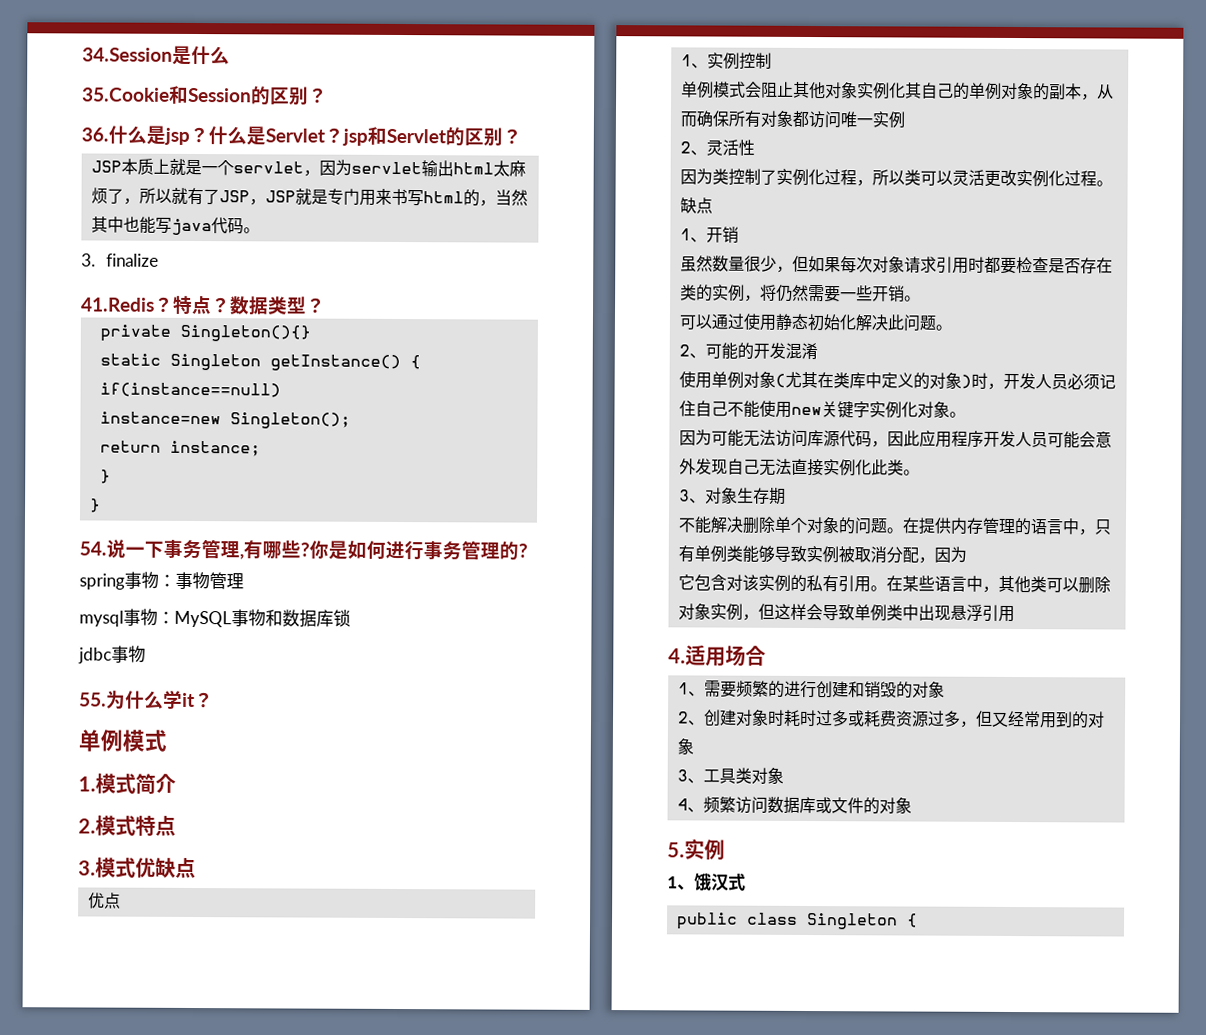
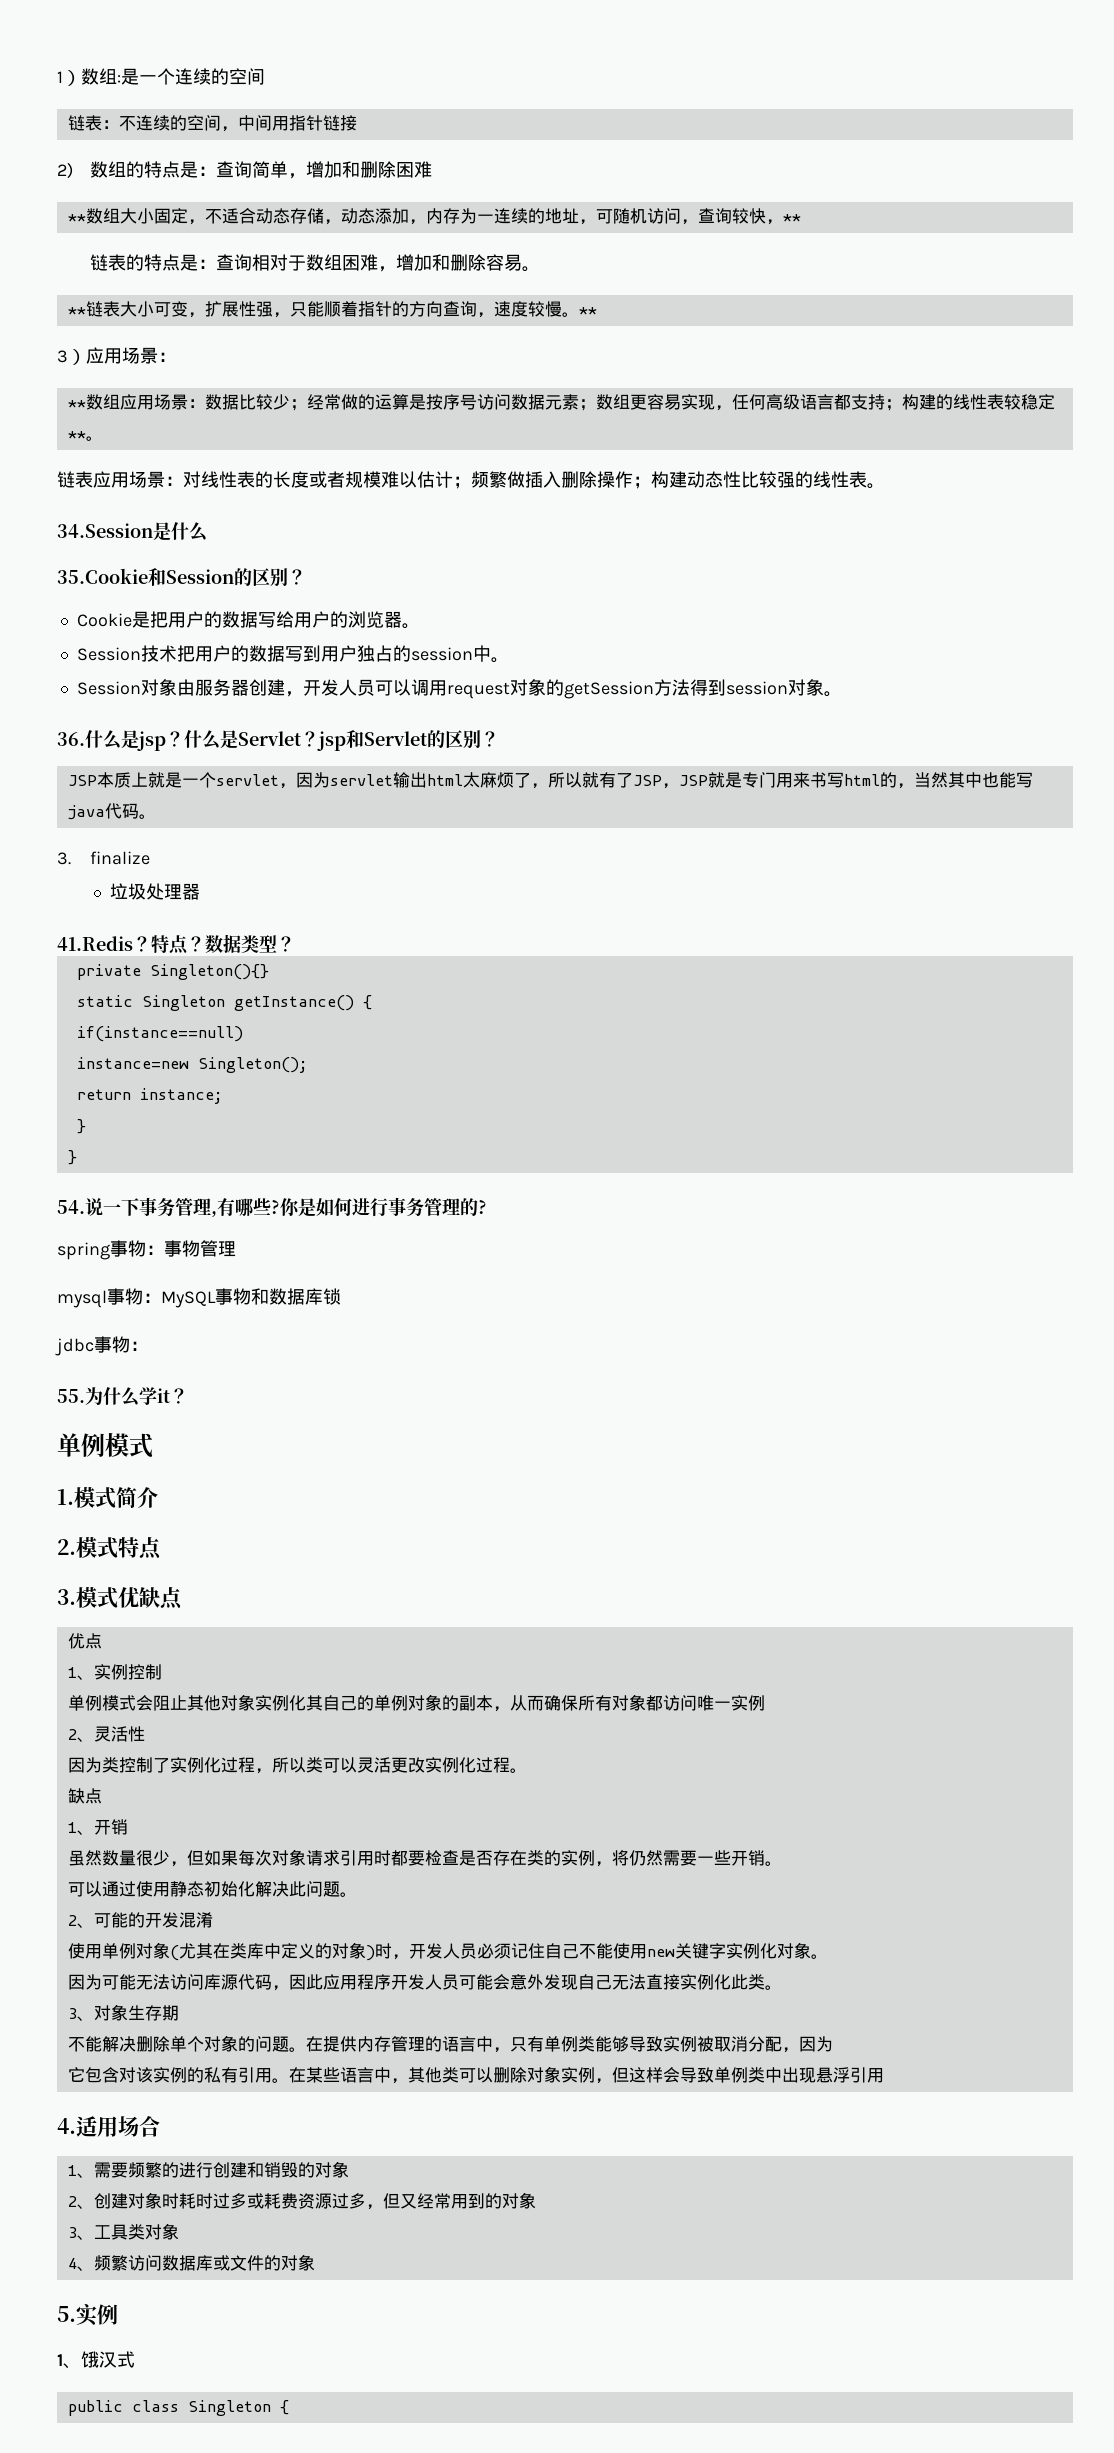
(82, 54) none -> [57,68,265,86] [67,115,357,132] [57,161,433,179] [67,208,801,225] [90,254,541,272] [67,301,597,318] [57,347,176,365] [67,394,1055,411] [67,431,103,441] [57,471,885,489] 1）数组:是一个连续的空间 // 链表：不连续的空间，中间用指针链接 // 2)数组的特点是：查询简单，增加和删除困难 // **数组大小固定，不适合动态存储，动态添加，内存为一连续的地址，可随机访问，查询较快，** // 链表的特点是：查询相对于数组困难，增加和删除容易。 // **链表大小可变，扩展性强，只能顺着指针的方向查询，速度较慢。** // 3）应用场景： // **数组应用场景：数据比较少；经常做的运算是按序号访问数据元素；数组更容易实现，任何高级语言都支持；构建的线性表较稳定**。 // 链表应用场景：对线性表的长度或者规模难以估计；频繁做插入删除操作；构建动态性比较强的线性表。 //
(328, 95) none -> [76,611,420,629] [76,645,509,663] [76,679,842,699] // Cookie是把用户的数据写给用户的浏览器。 // Session技术把用户的数据写到用户独占的session中。 // Session对象由服务器创建，开发人员可以调用request对象的getSession方法得到session对象。
(159, 260) none -> [110,883,201,900] // 垃圾处理器
(146, 654) none -> [130,1341,148,1351] ：

